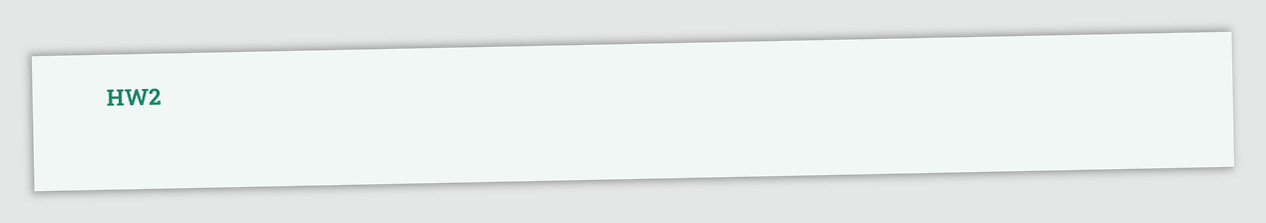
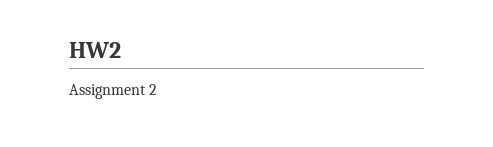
(161, 96) none -> [69,84,158,99] // Assignment 2

